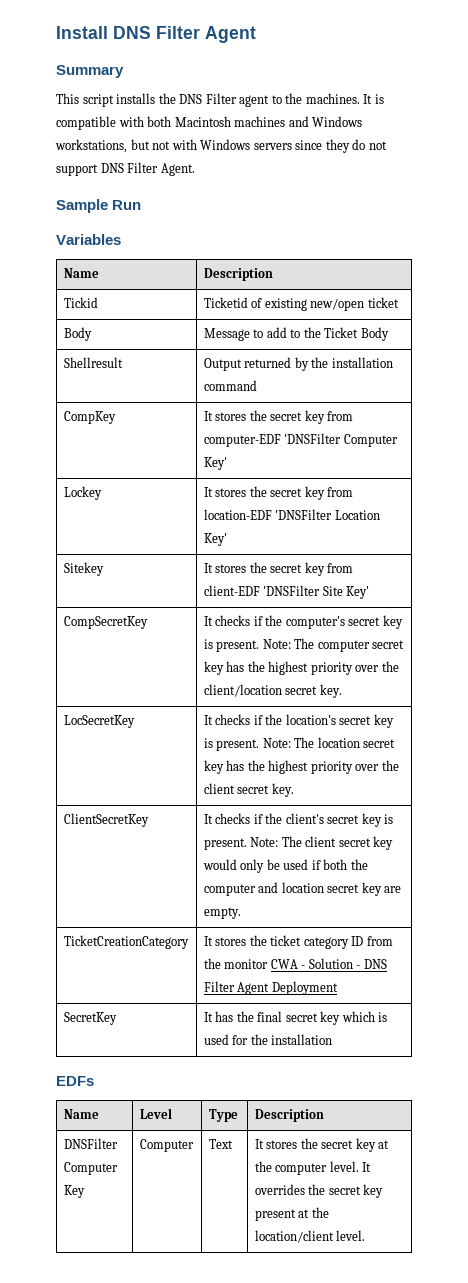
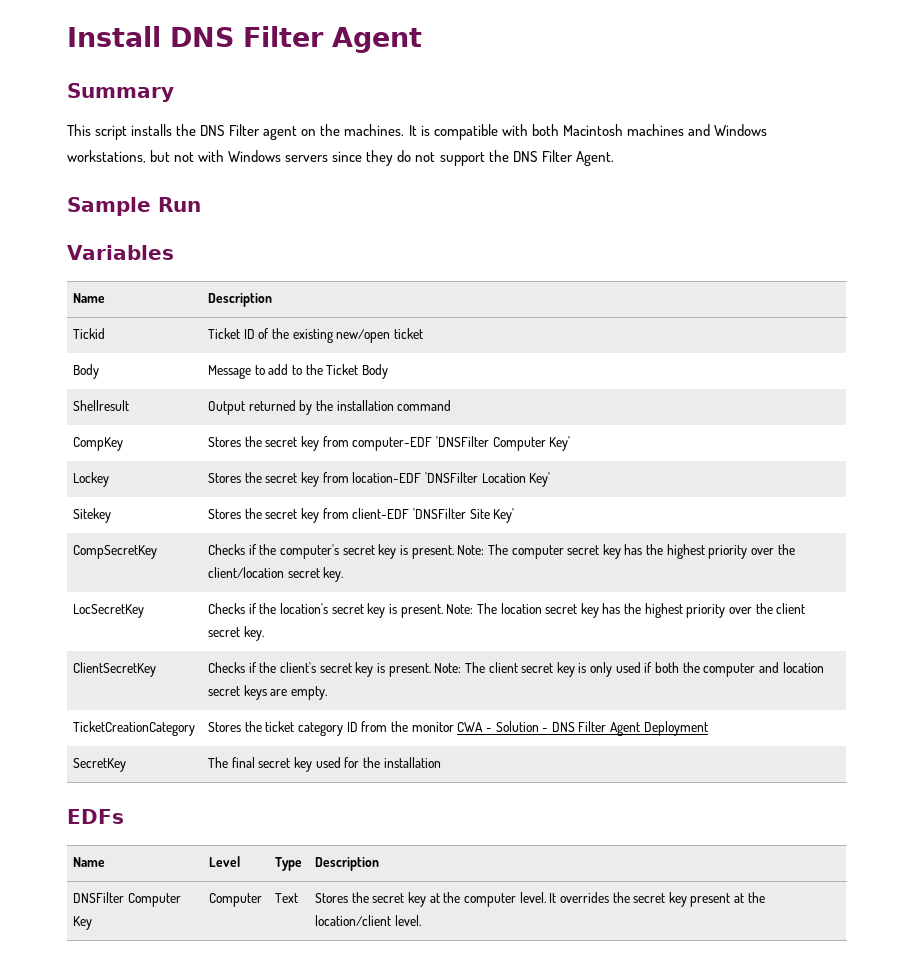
[271,95,282,104] to -> [301,129,317,136] on
(98, 170) none -> [488,150,509,162] the
[203,297,263,308] Ticketid of -> [208,328,290,339] Ticket ID of the
[203,411,247,421] It stores -> [208,437,242,447] Stores
[203,487,247,497] It stores -> [208,473,242,483] Stores
[203,563,247,573] It stores -> [208,509,242,519] Stores
[203,615,251,626] It checks -> [208,544,246,555] Checks
[203,714,251,725] It checks -> [208,603,246,614] Checks
[203,813,251,824] It checks -> [208,662,246,673] Checks
[202,859,280,873] would only be -> [578,662,613,677] is only
[361,882,382,896] key -> [243,685,267,700] keys
[203,936,247,946] It stores -> [208,722,242,732] Stores
[203,1011,254,1022] It has the -> [208,757,229,768] The
[341,1011,388,1022] which is -> (313, 764) none
[254,1139,298,1149] It stores -> [315,893,349,903] Stores

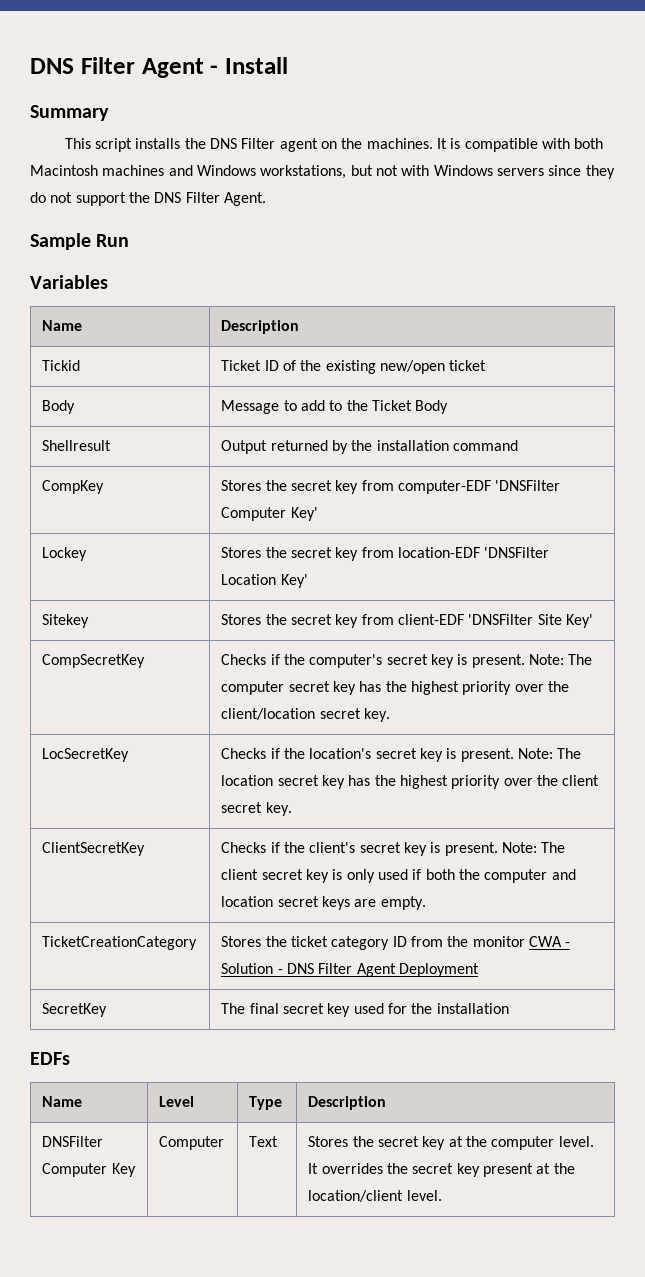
[67,26,422,53] Install DNS Filter Agent -> [30,57,288,78] DNS Filter Agent - Install

